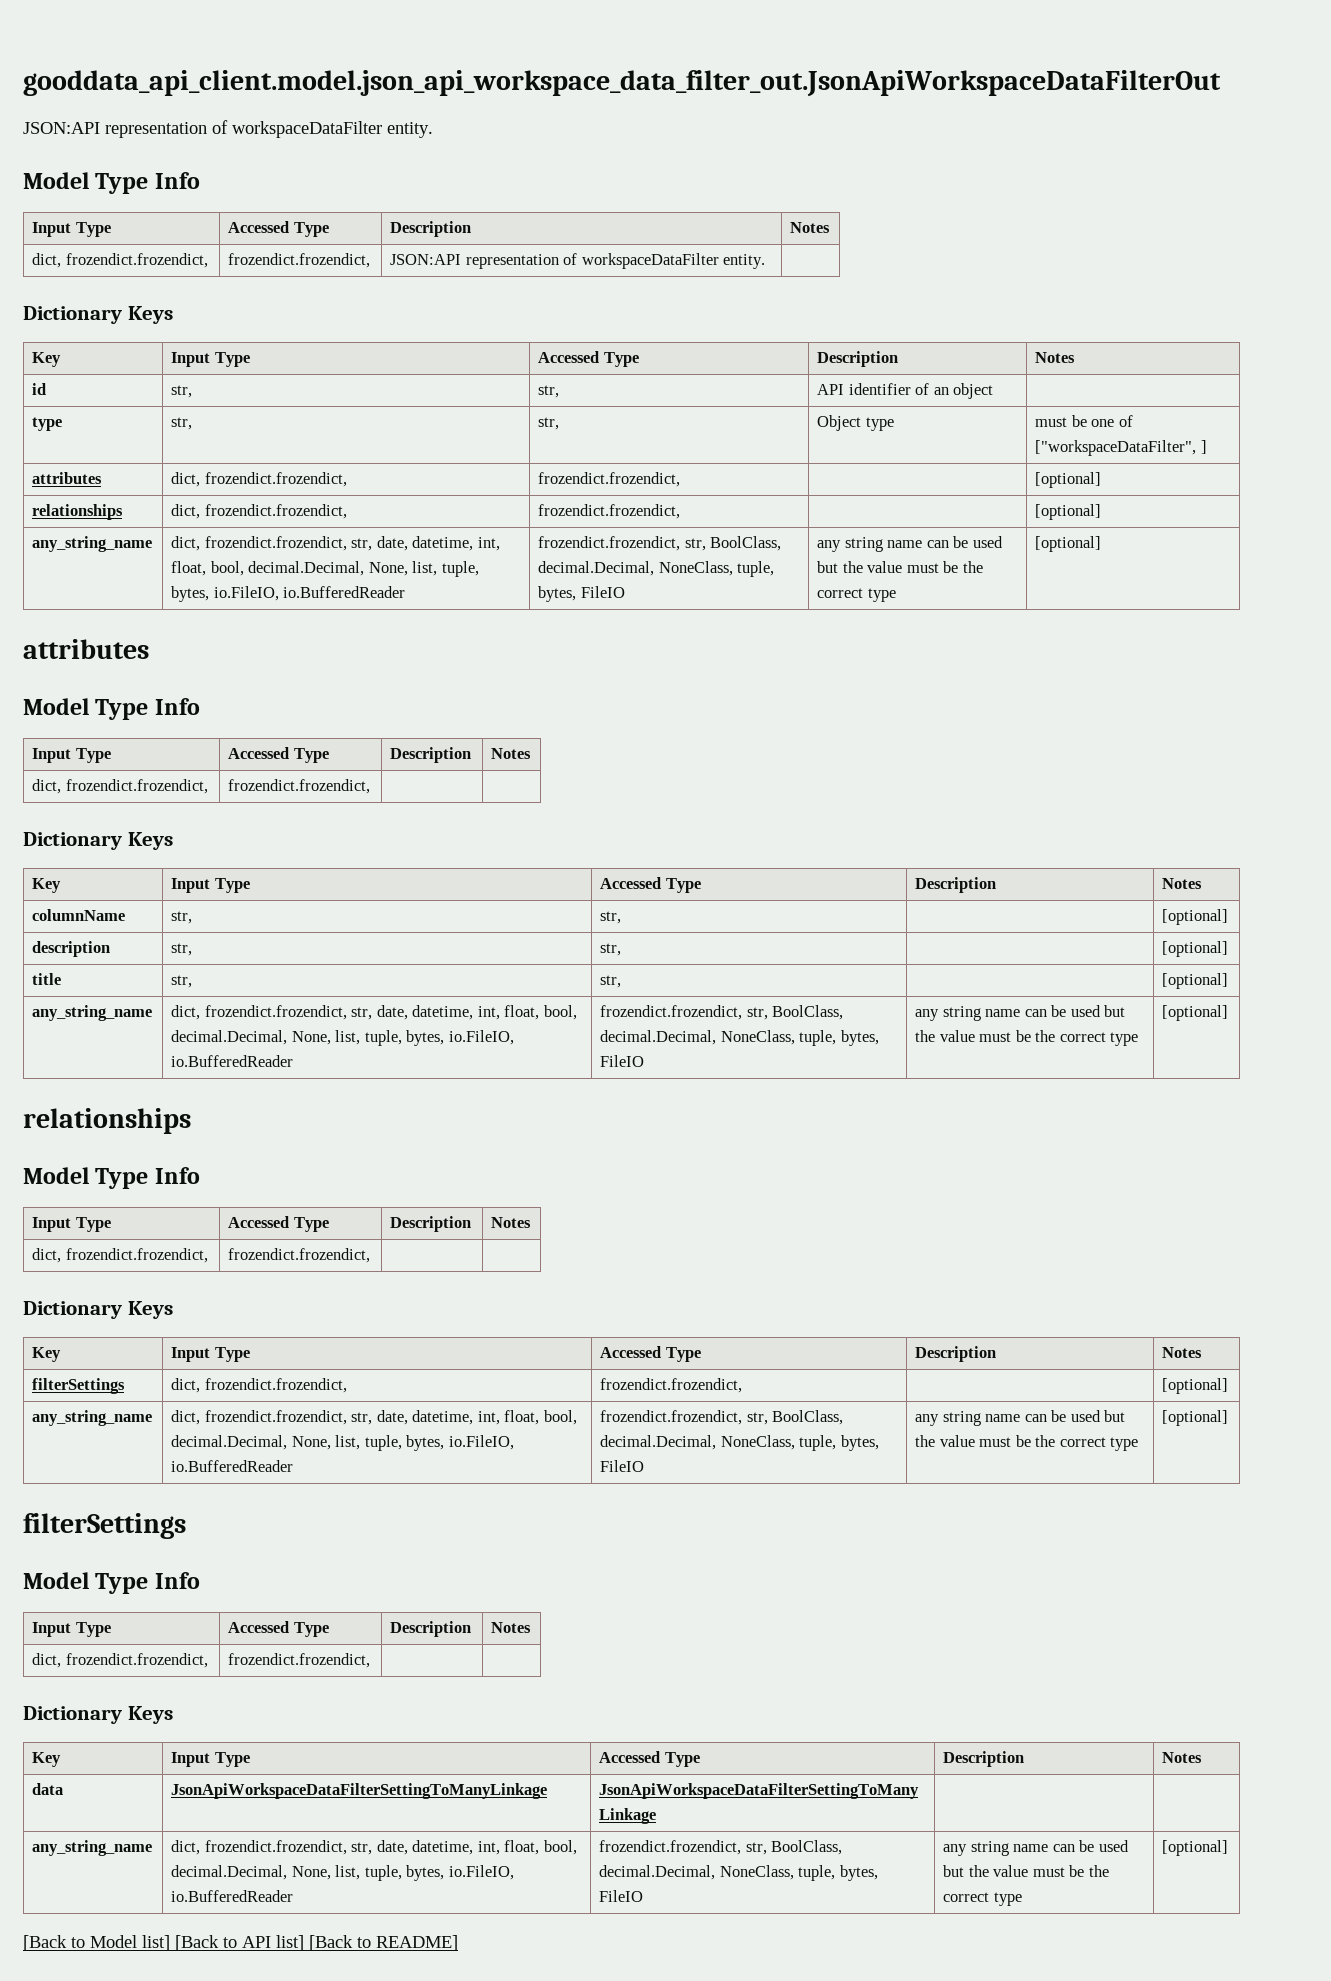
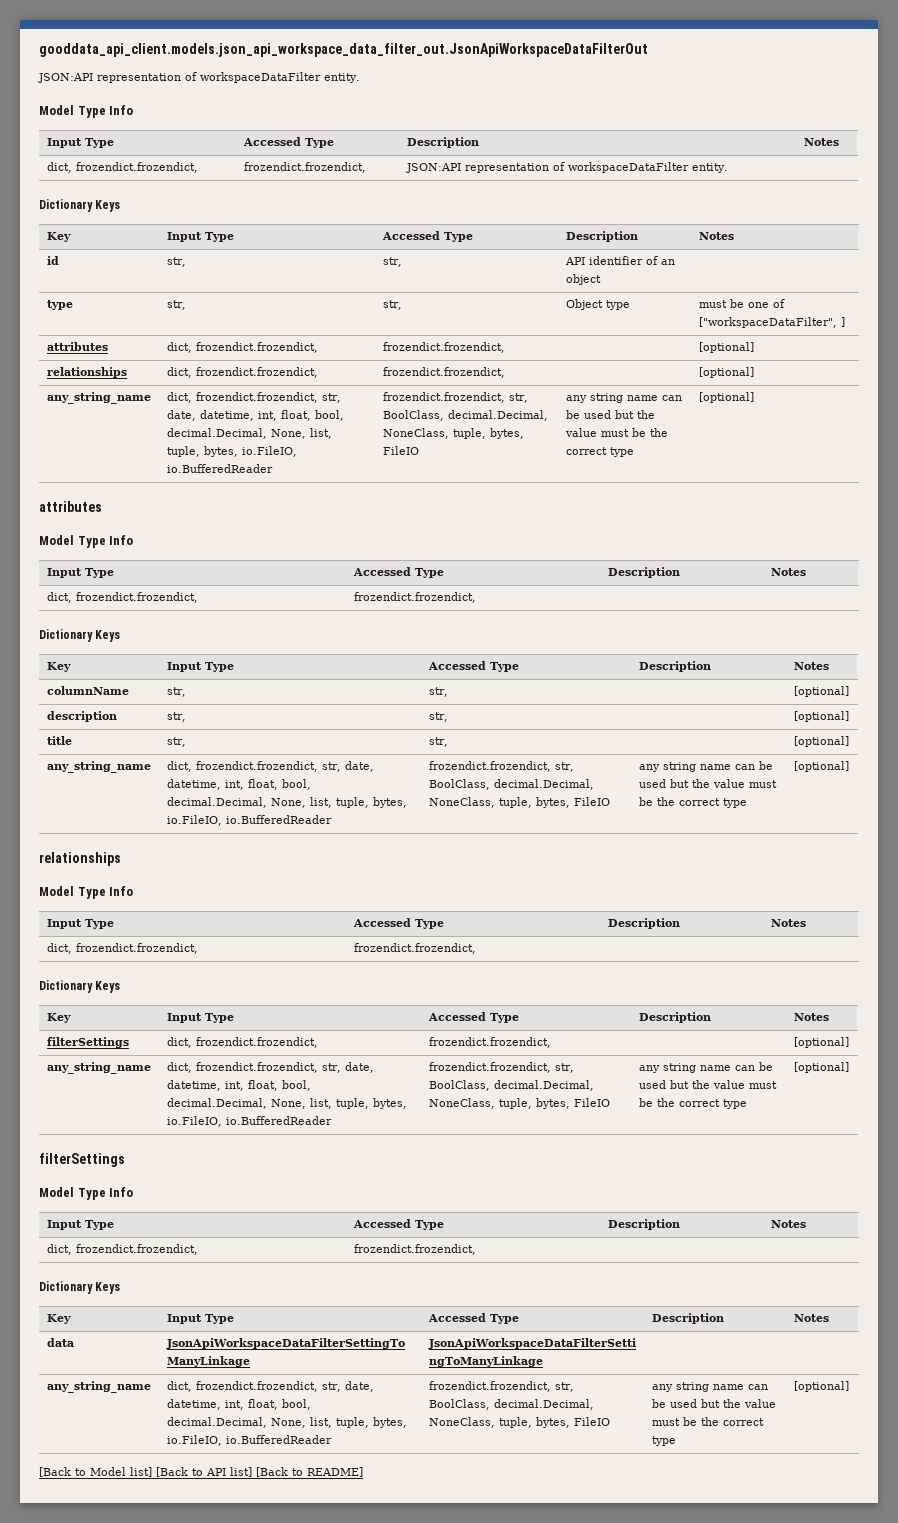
[23,70,1221,97] gooddata_api_client.model.json_api_workspace_data_filter_out.JsonApiWorkspaceDataFilterOut -> [39,43,648,57] gooddata_api_client.models.json_api_workspace_data_filter_out.JsonApiWorkspaceDataFilterOut

